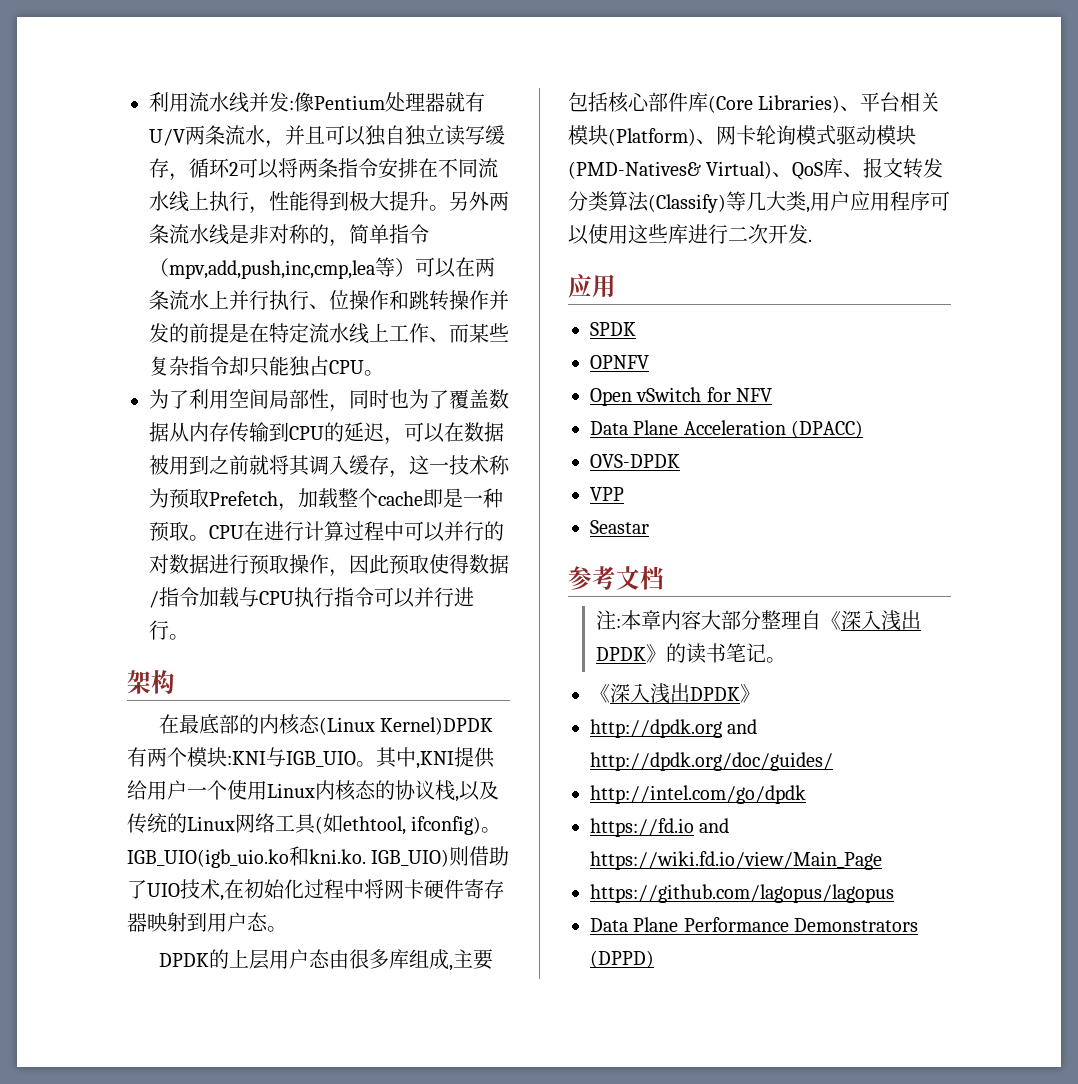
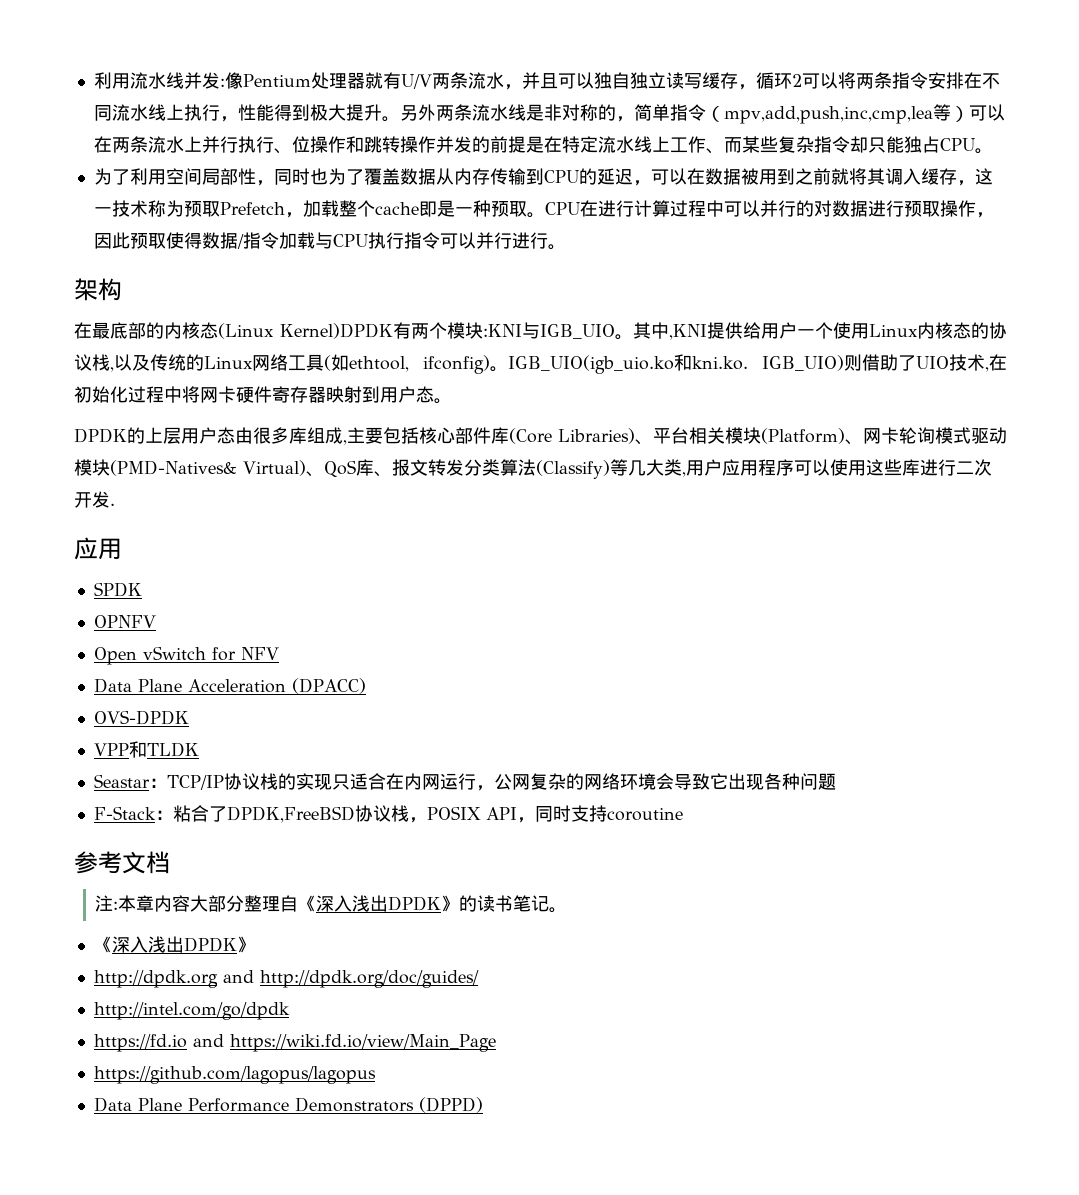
(624, 494) none -> [128,741,199,758] 和TLDK
(649, 527) none -> [148,773,836,791] [93,805,683,823] ：TCP/IP协议栈的实现只适合在内网运行，公网复杂的网络环境会导致它出现各种问题 // F-Stack：粘合了DPDK,FreeBSD协议栈，POSIX API，同时支持coroutine

